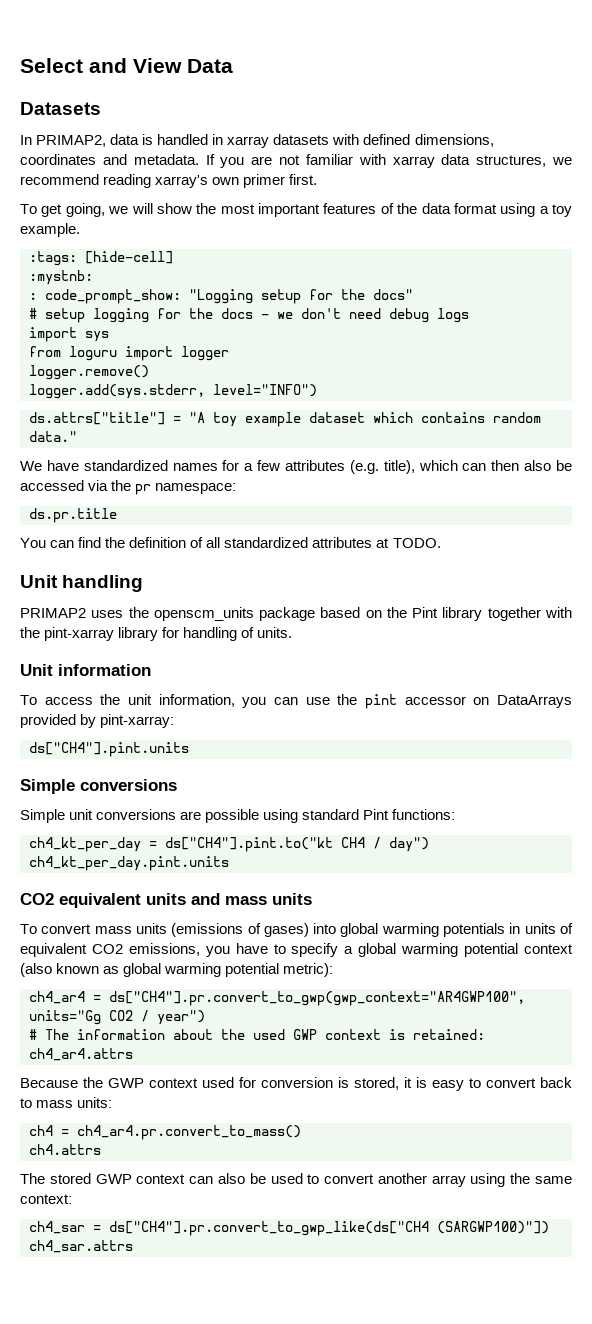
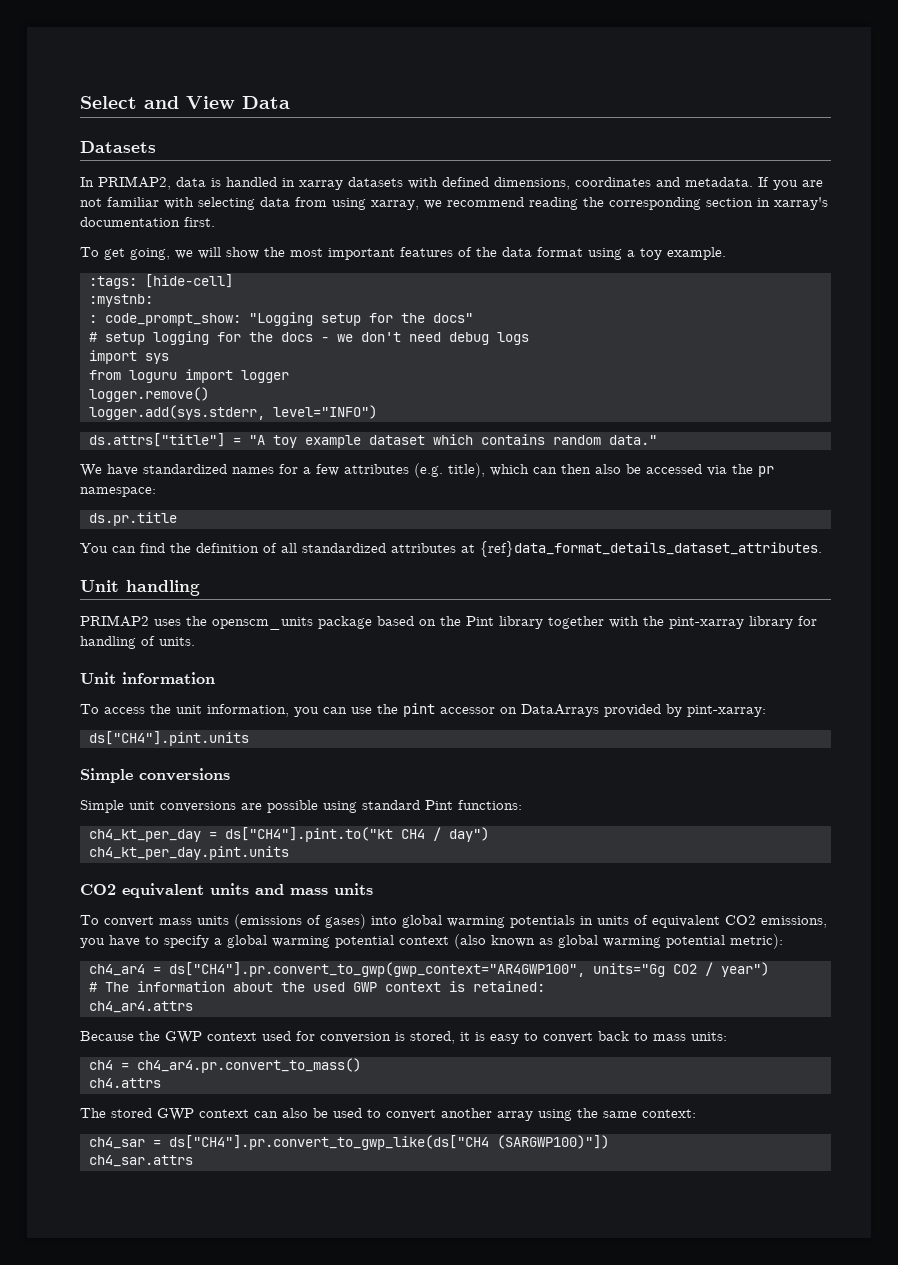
[392,154,572,168] [20,174,286,188] xarray data structures, we recommend reading xarray's own primer -> [198,197,828,210] [80,217,180,227] selecting data from using xarray, we recommend reading the corresponding section in xarray's documentation
[392,538,441,548] TODO. -> [480,541,822,557] {ref}data_format_details_dataset_attributes.

